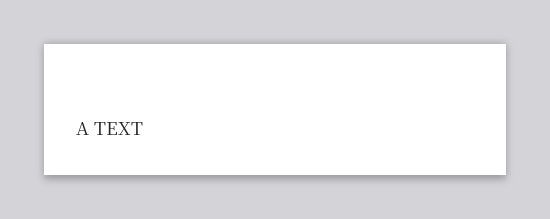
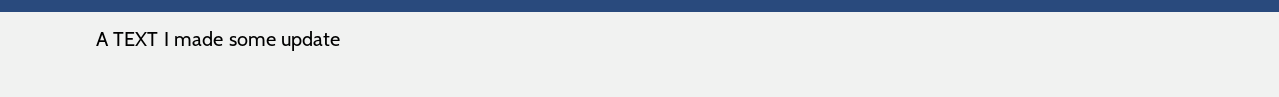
(143, 128) none -> [163,31,340,51] I made some update

